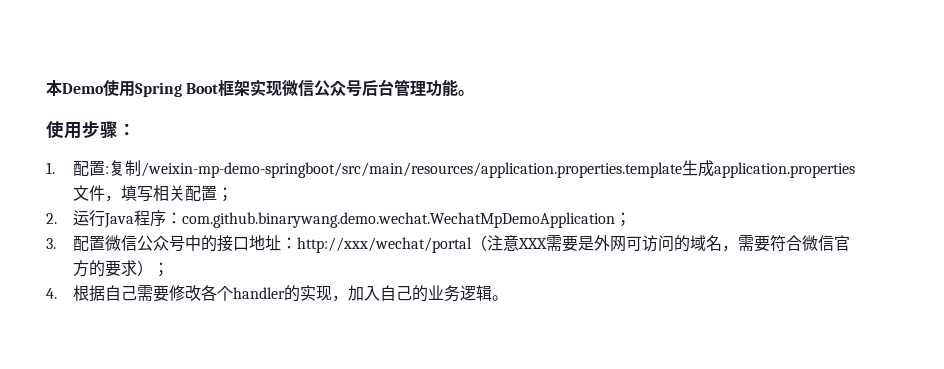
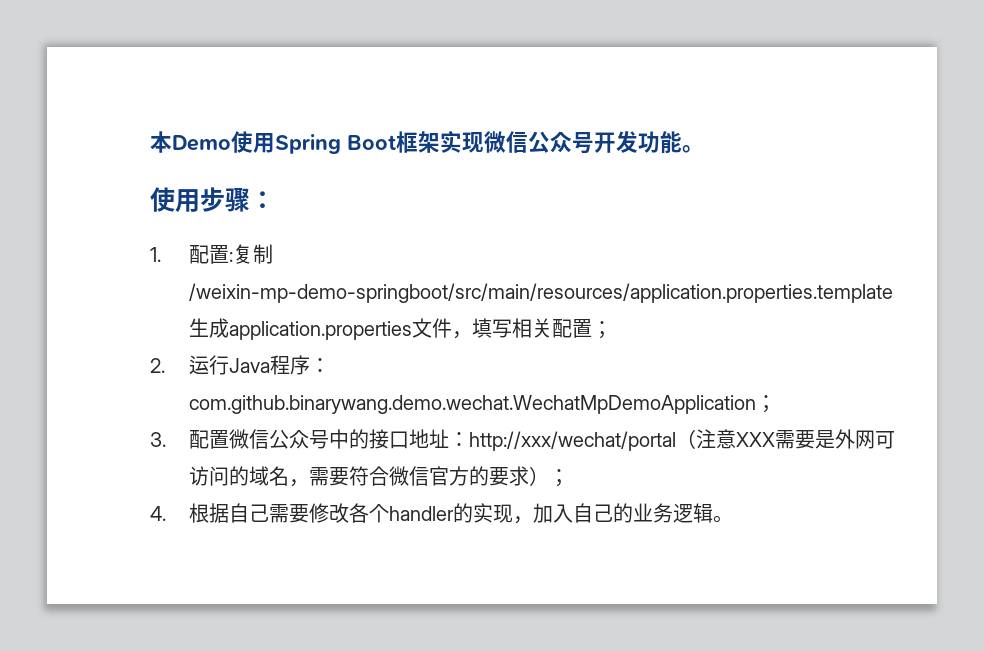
[362,79,427,96] 后台管理 -> [594,131,638,153] 开发

